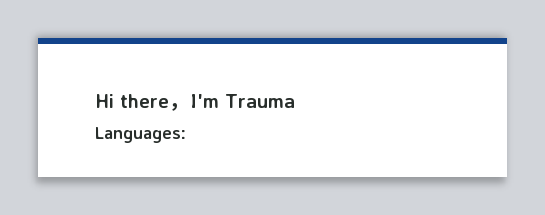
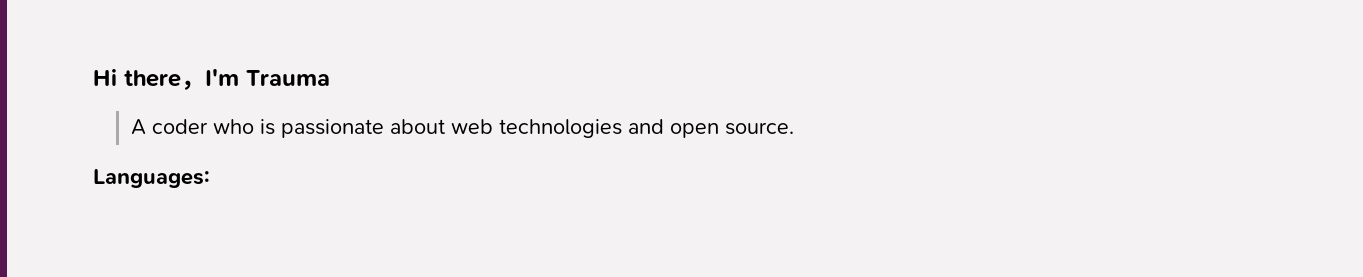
(295, 101) none -> [130,119,794,138] // A coder who is passionate about web technologies and open source.

